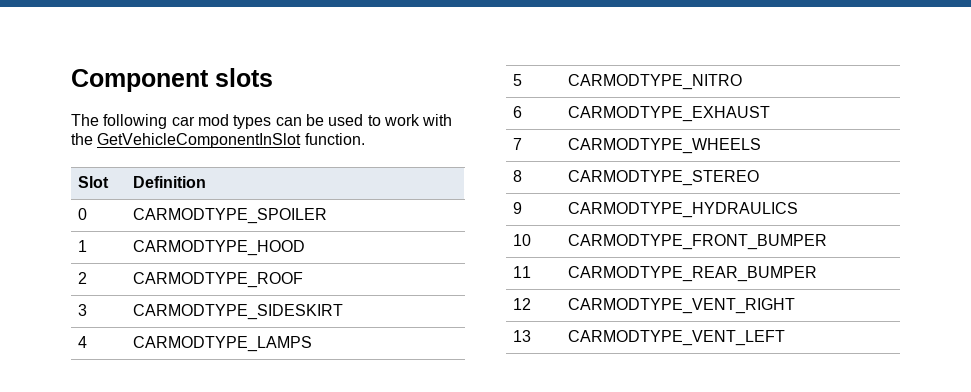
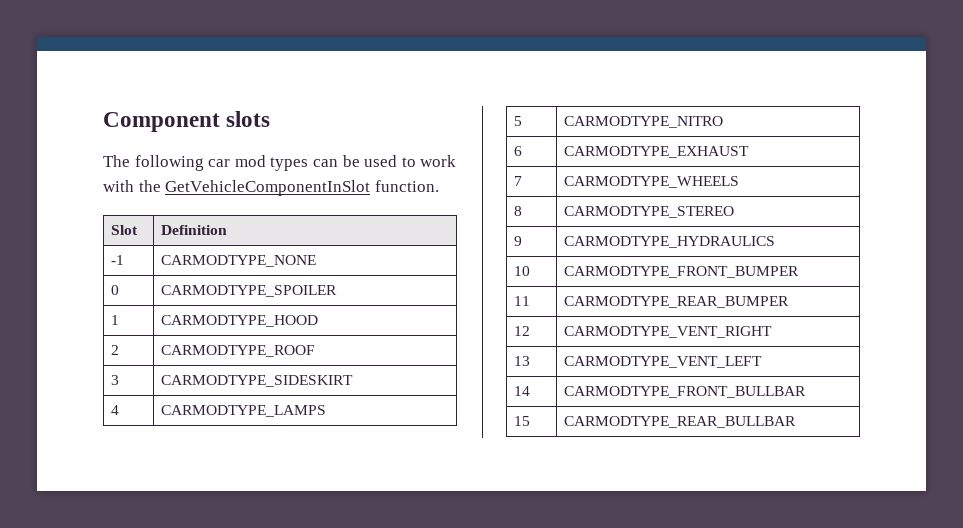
(207, 182) none -> [111,255,125,265] [161,255,317,267] // -1 | CARMODTYPE_NONE
(786, 338) none -> [514,386,531,396] [564,386,807,398] [514,416,531,426] [564,416,797,428] // 14 | CARMODTYPE_FRONT_BULLBAR // 15 | CARMODTYPE_REAR_BULLBAR

